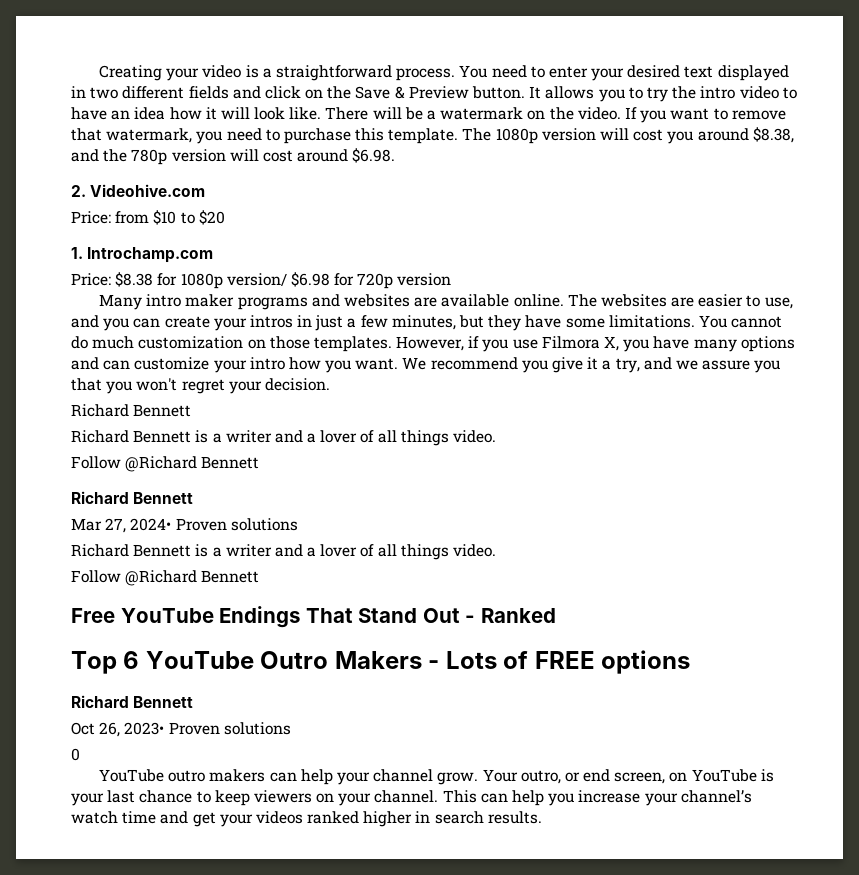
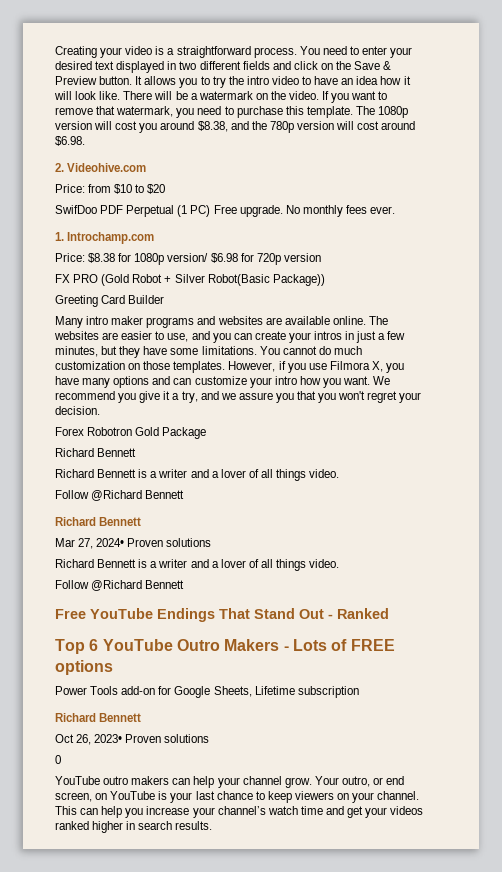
(225, 217) none -> [55,205,396,217] // SwifDoo PDF Perpetual (1 PC) Free upgrade. No monthly fees ever.
(452, 279) none -> [55,274,325,286] [55,295,165,307] // FX PRO (Gold Robot + Silver Robot(Basic Package)) // Greeting Card Builder
(330, 384) none -> [55,427,207,439] // Forex Robotron Gold Package
(691, 662) none -> [55,686,359,698] // Power Tools add-on for Google Sheets, Lifetime subscription

